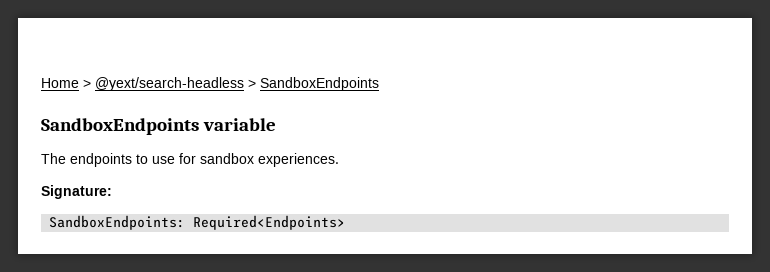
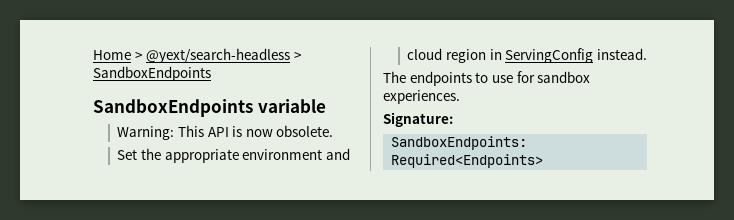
(277, 124) none -> [117,125,334,140] [117,148,350,163] [407,48,647,63] // Warning: This API is now obsolete. // Set the appropriate environment and cloud region in ServingConfig instead.

